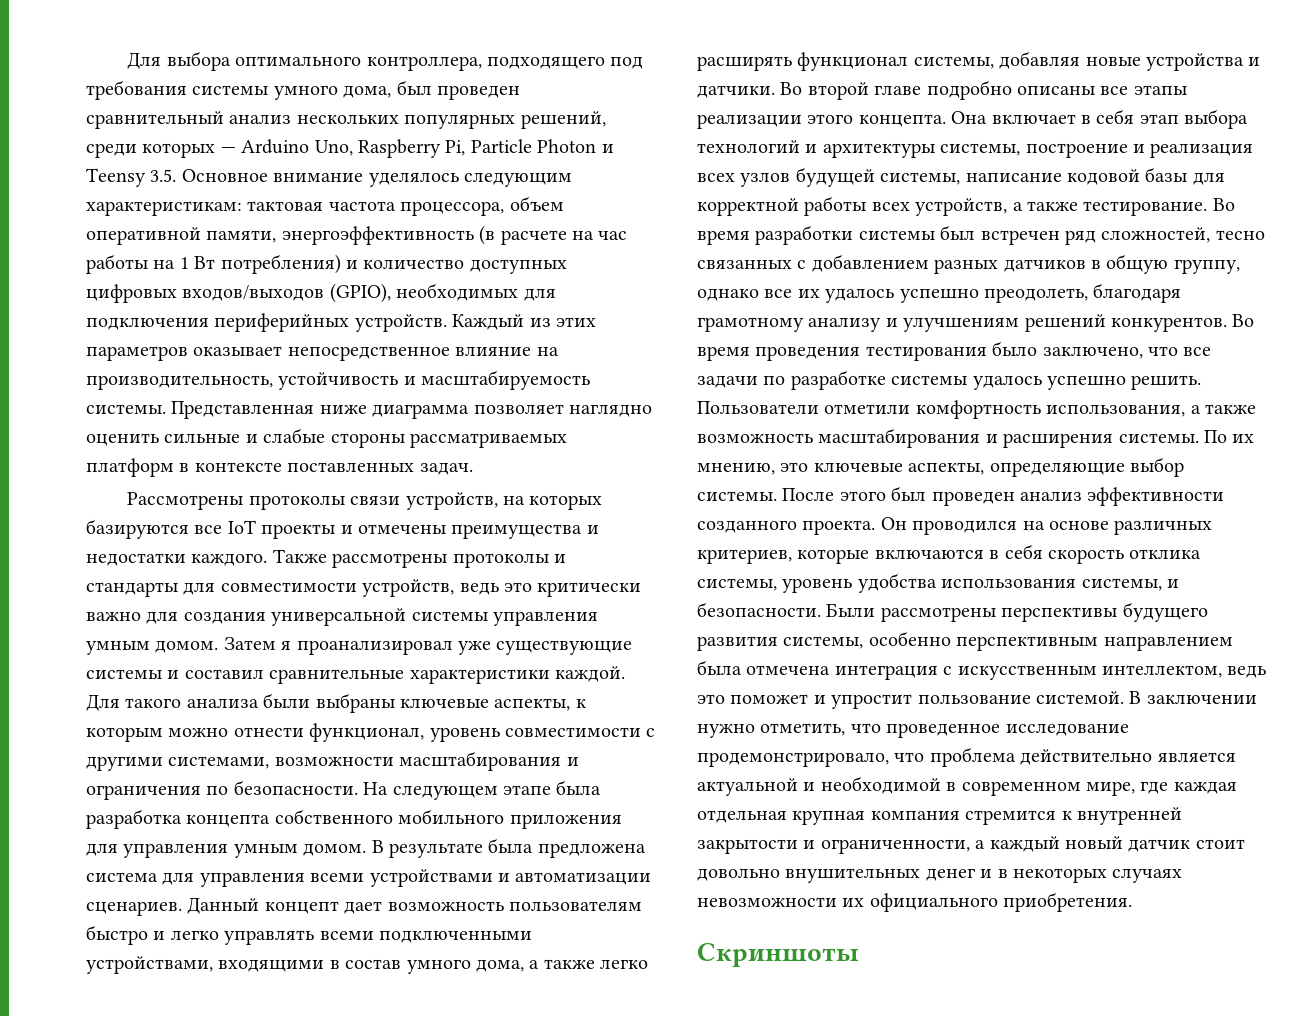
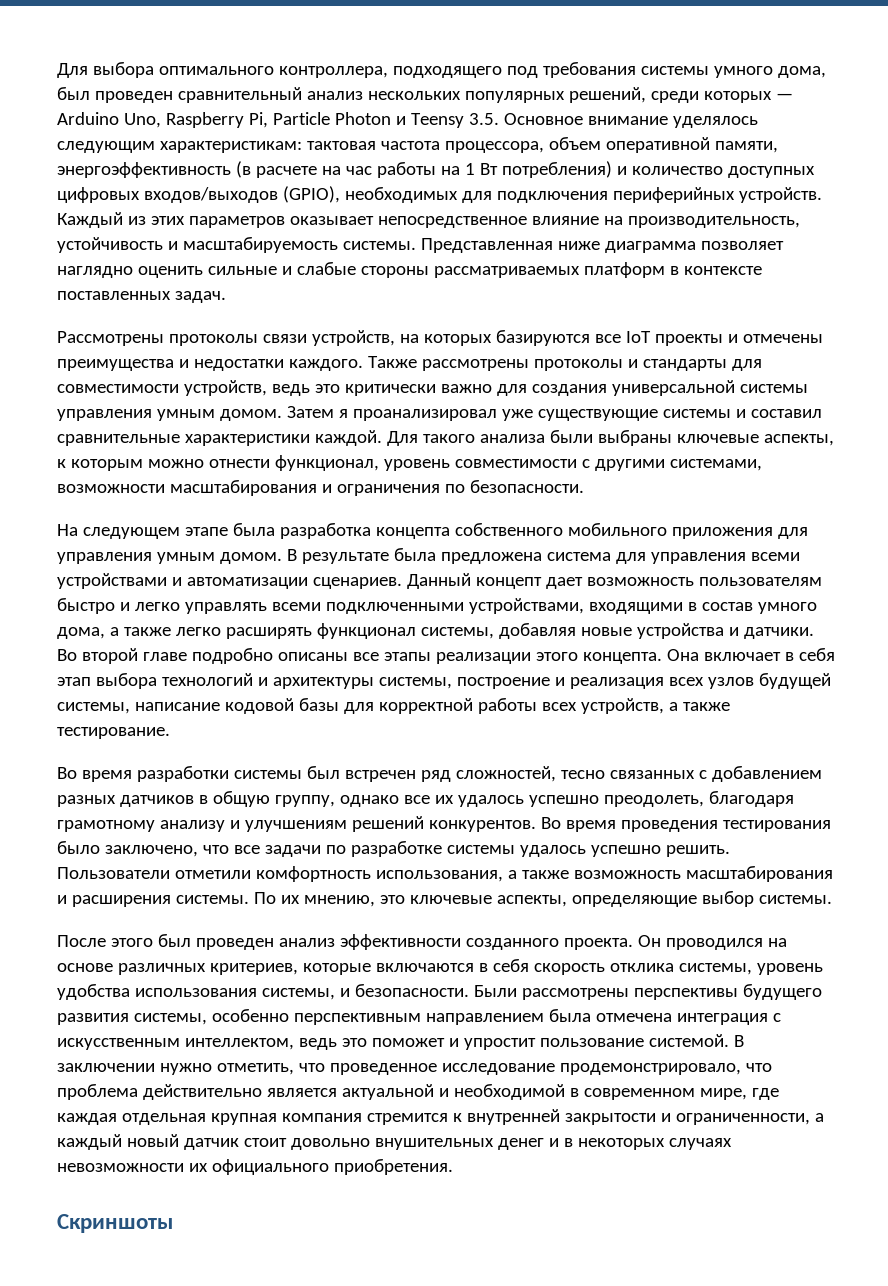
(358, 787) none -> (584, 486) //
(1208, 208) none -> (170, 733) //
(777, 496) none -> (832, 899) //

